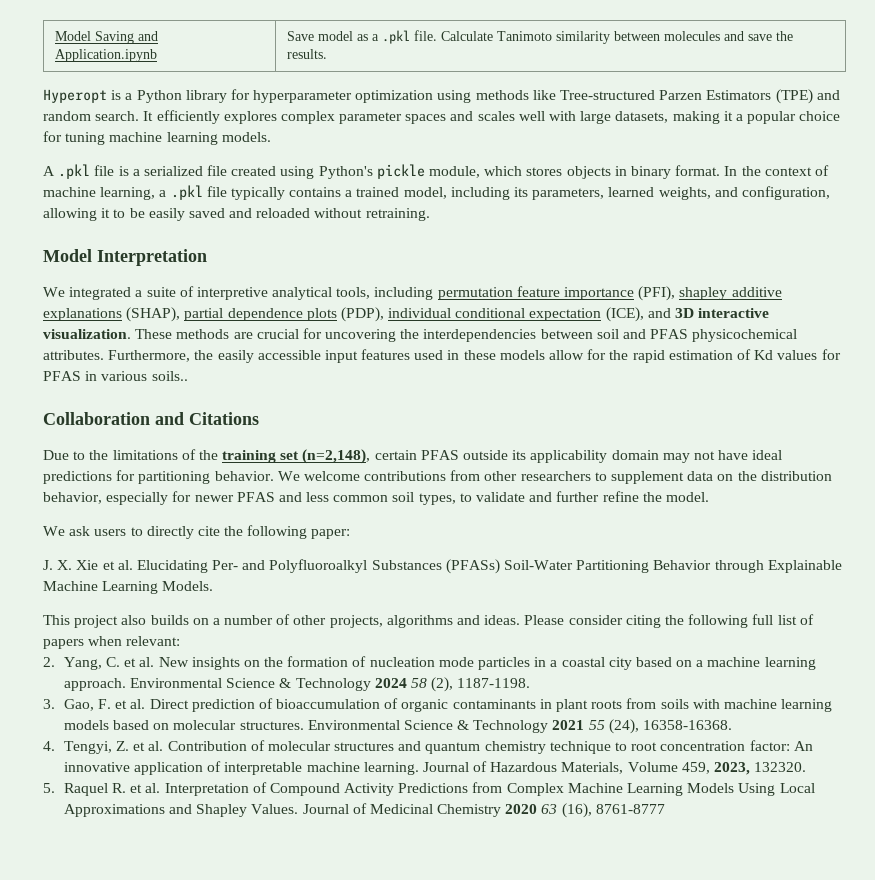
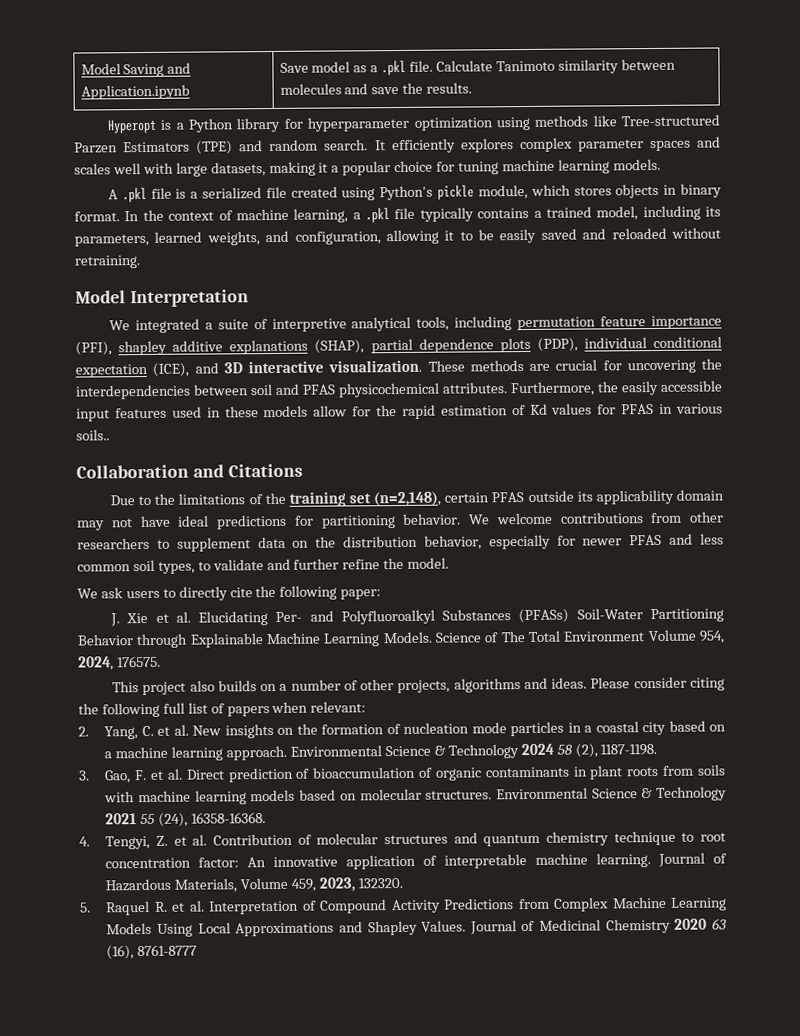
[57,560,73,570] X. -> (120, 620) none
(214, 586) none -> [435,629,724,644] [78,655,161,671] Science of The Total Environment Volume 954, 2024, 176575.

